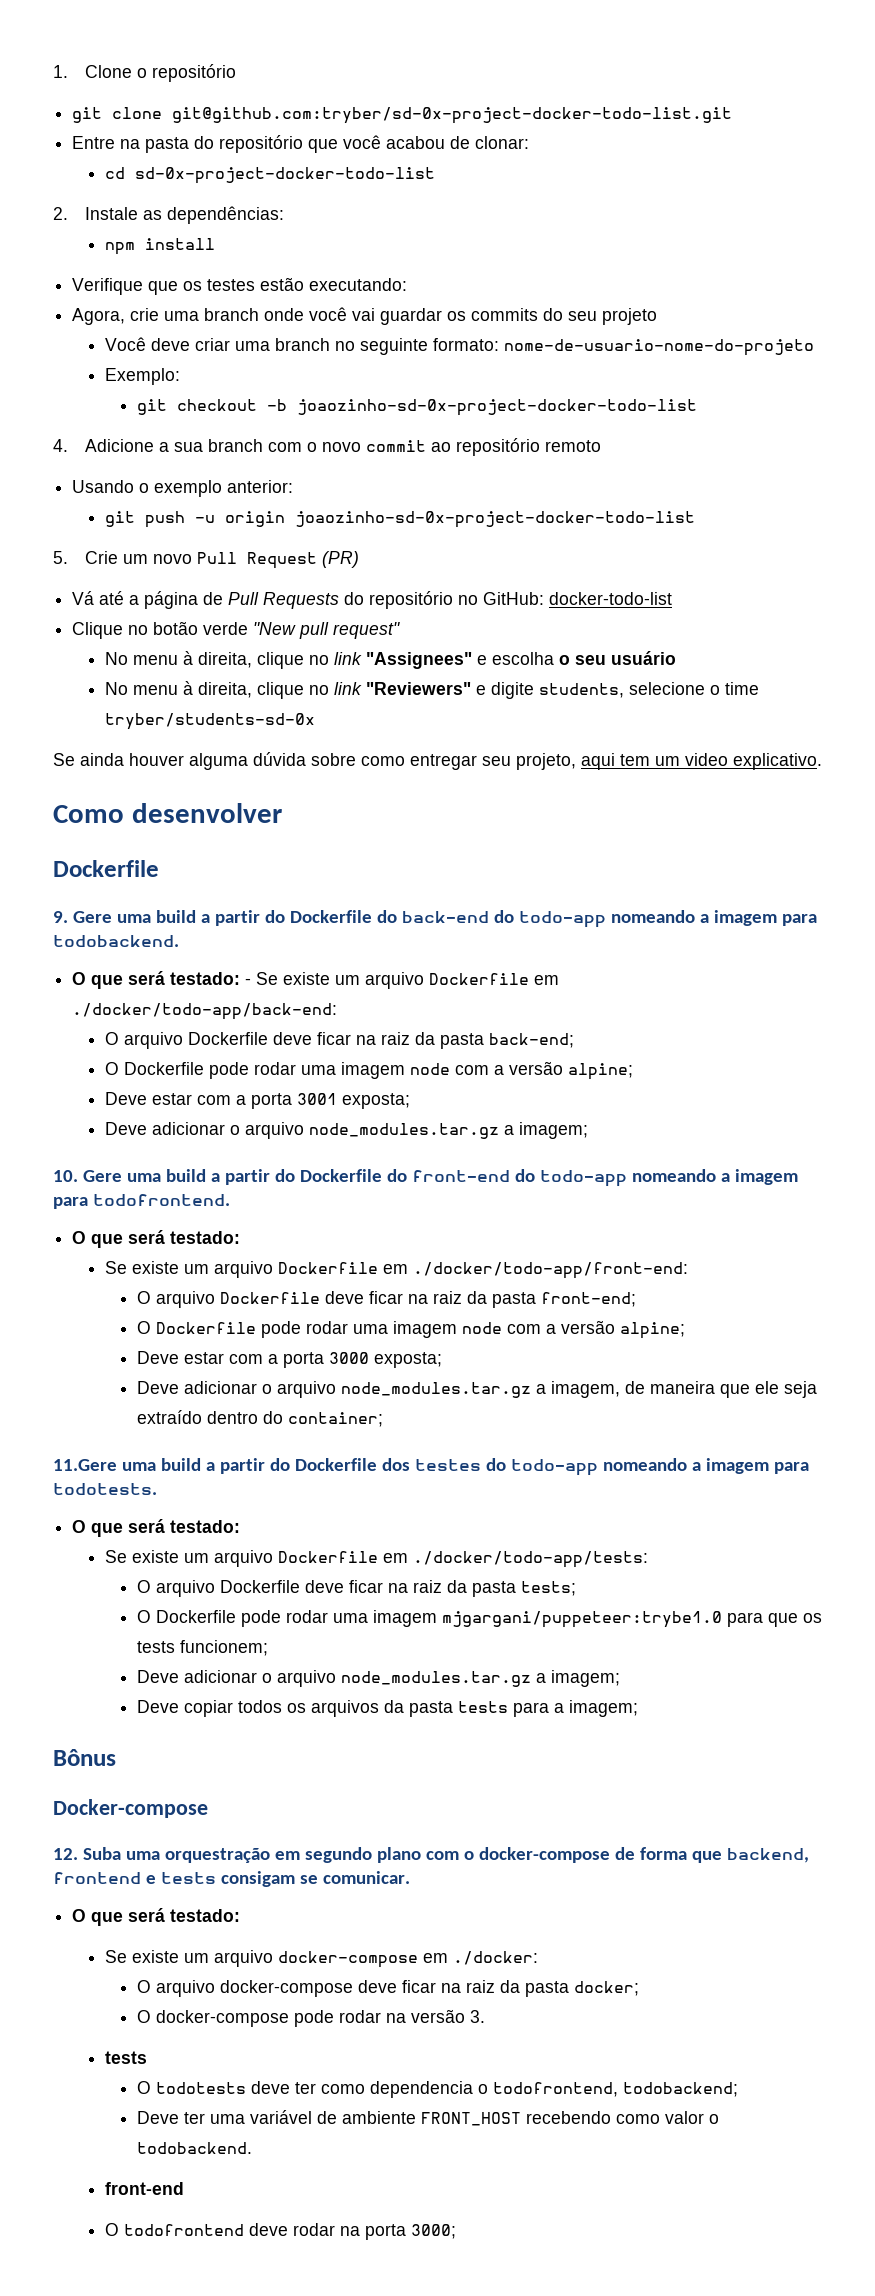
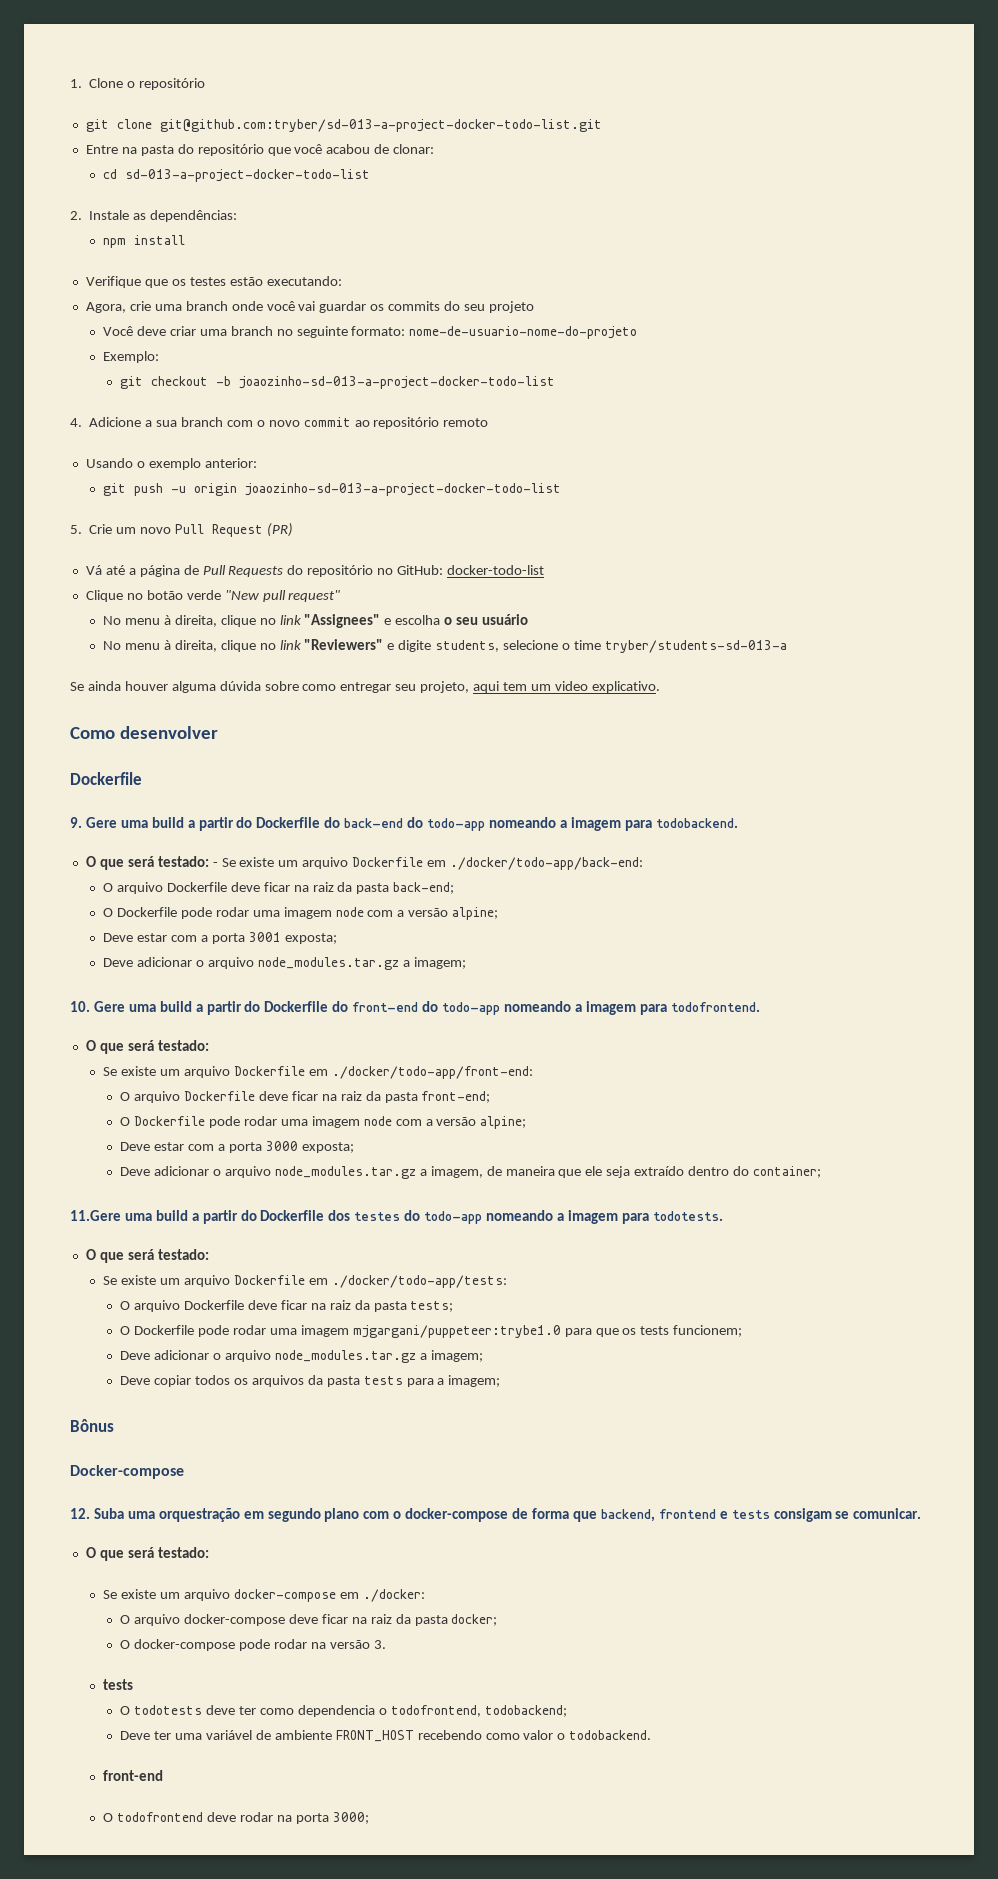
[172,107,733,124] git@github.com:tryber/sd-0x-project-docker-todo-list.git -> [159,119,602,132] git@github.com:tryber/sd-013-a-project-docker-todo-list.git
[134,167,435,184] sd-0x-project-docker-todo-list -> [125,169,371,182] sd-013-a-project-docker-todo-list
[296,399,697,416] joaozinho-sd-0x-project-docker-todo-list -> [239,376,556,389] joaozinho-sd-013-a-project-docker-todo-list
[294,511,695,528] joaozinho-sd-0x-project-docker-todo-list -> [245,483,562,496] joaozinho-sd-013-a-project-docker-todo-list
[104,713,315,730] tryber/students-sd-0x -> [604,640,787,653] tryber/students-sd-013-a

